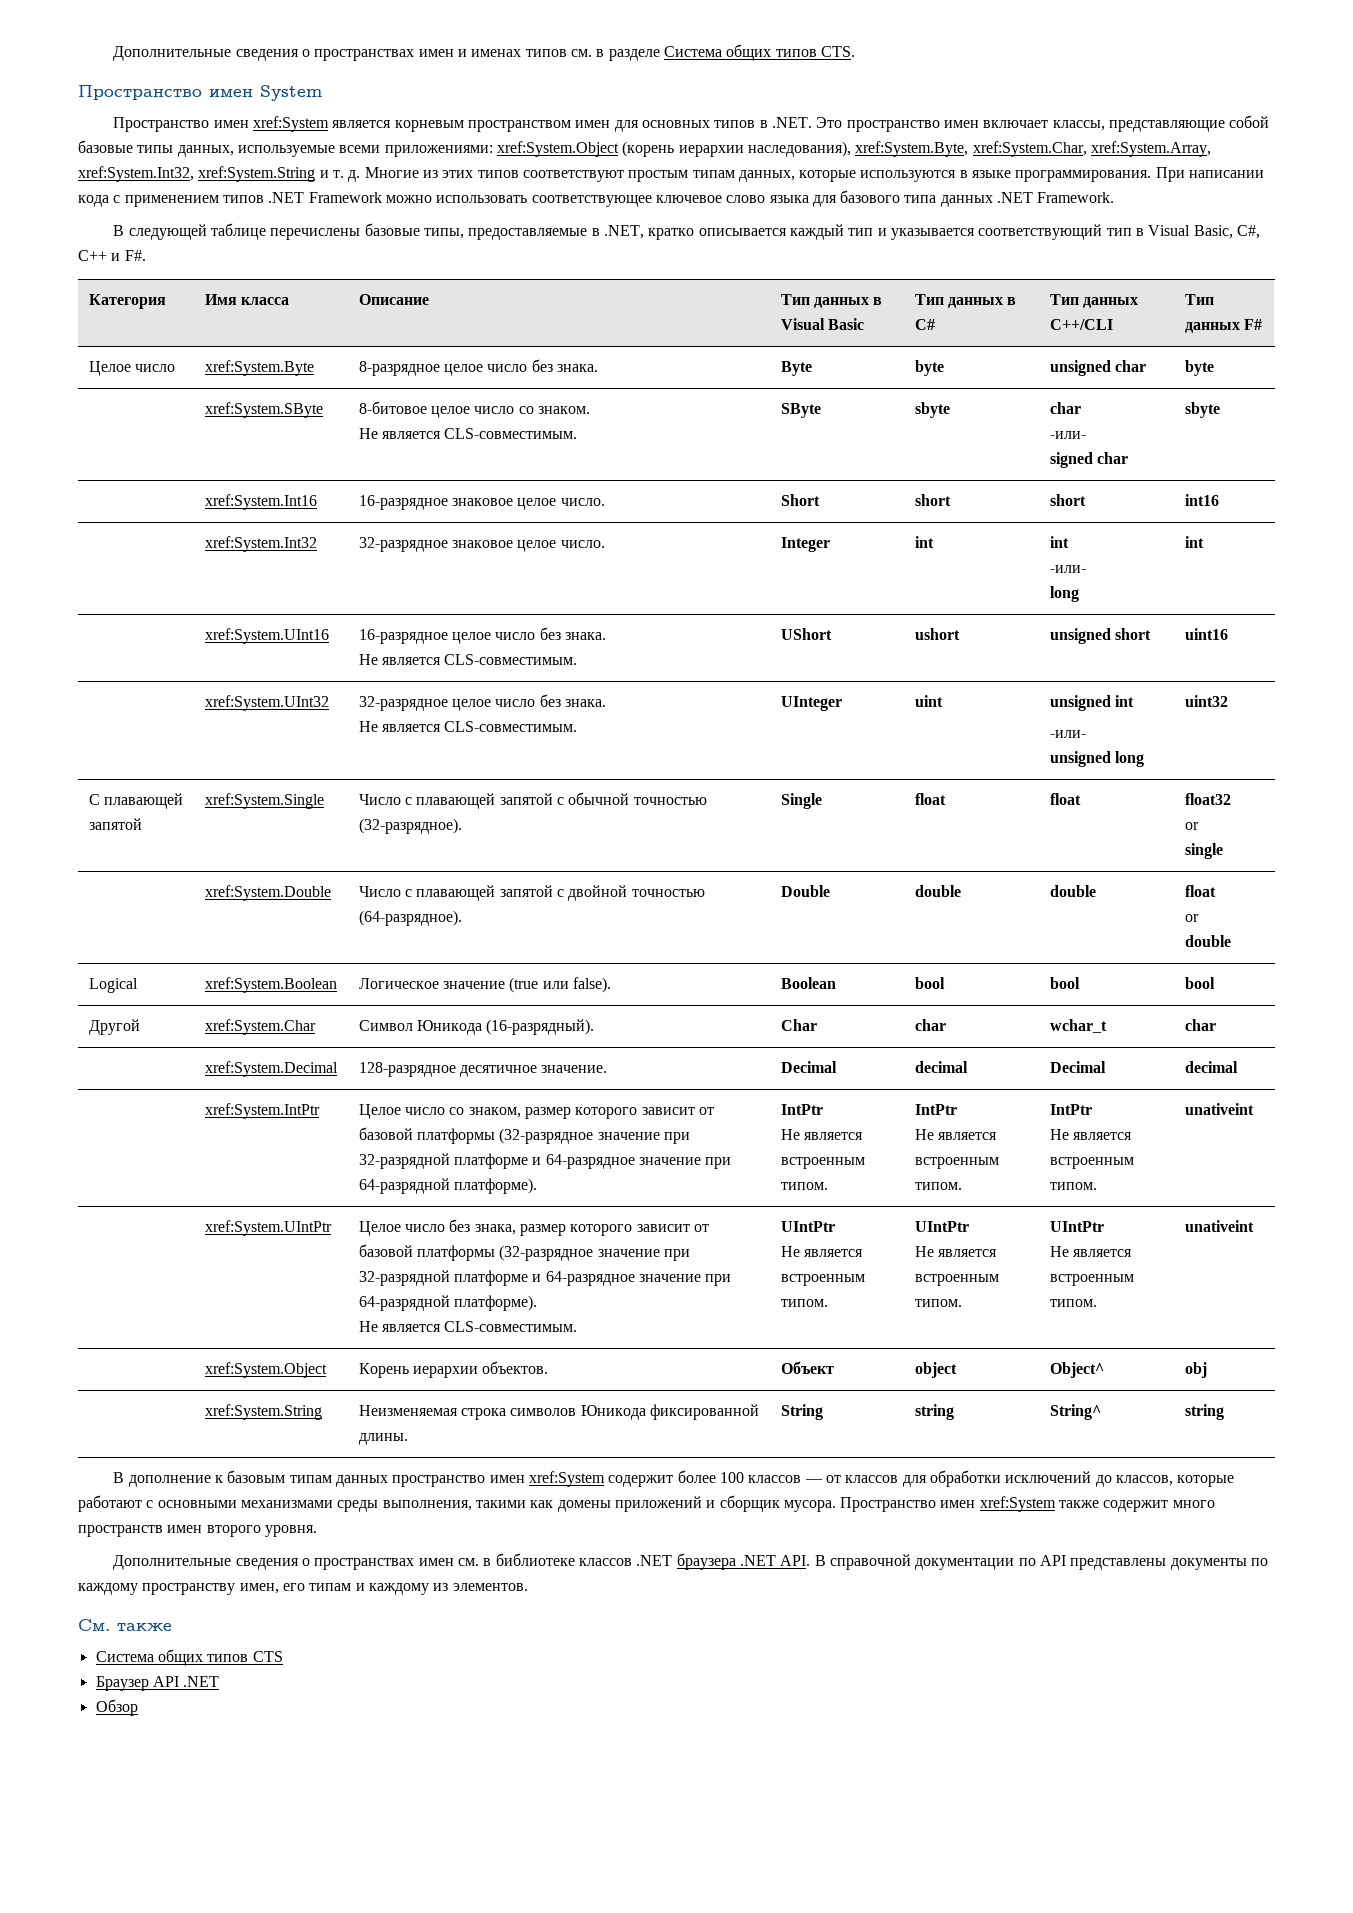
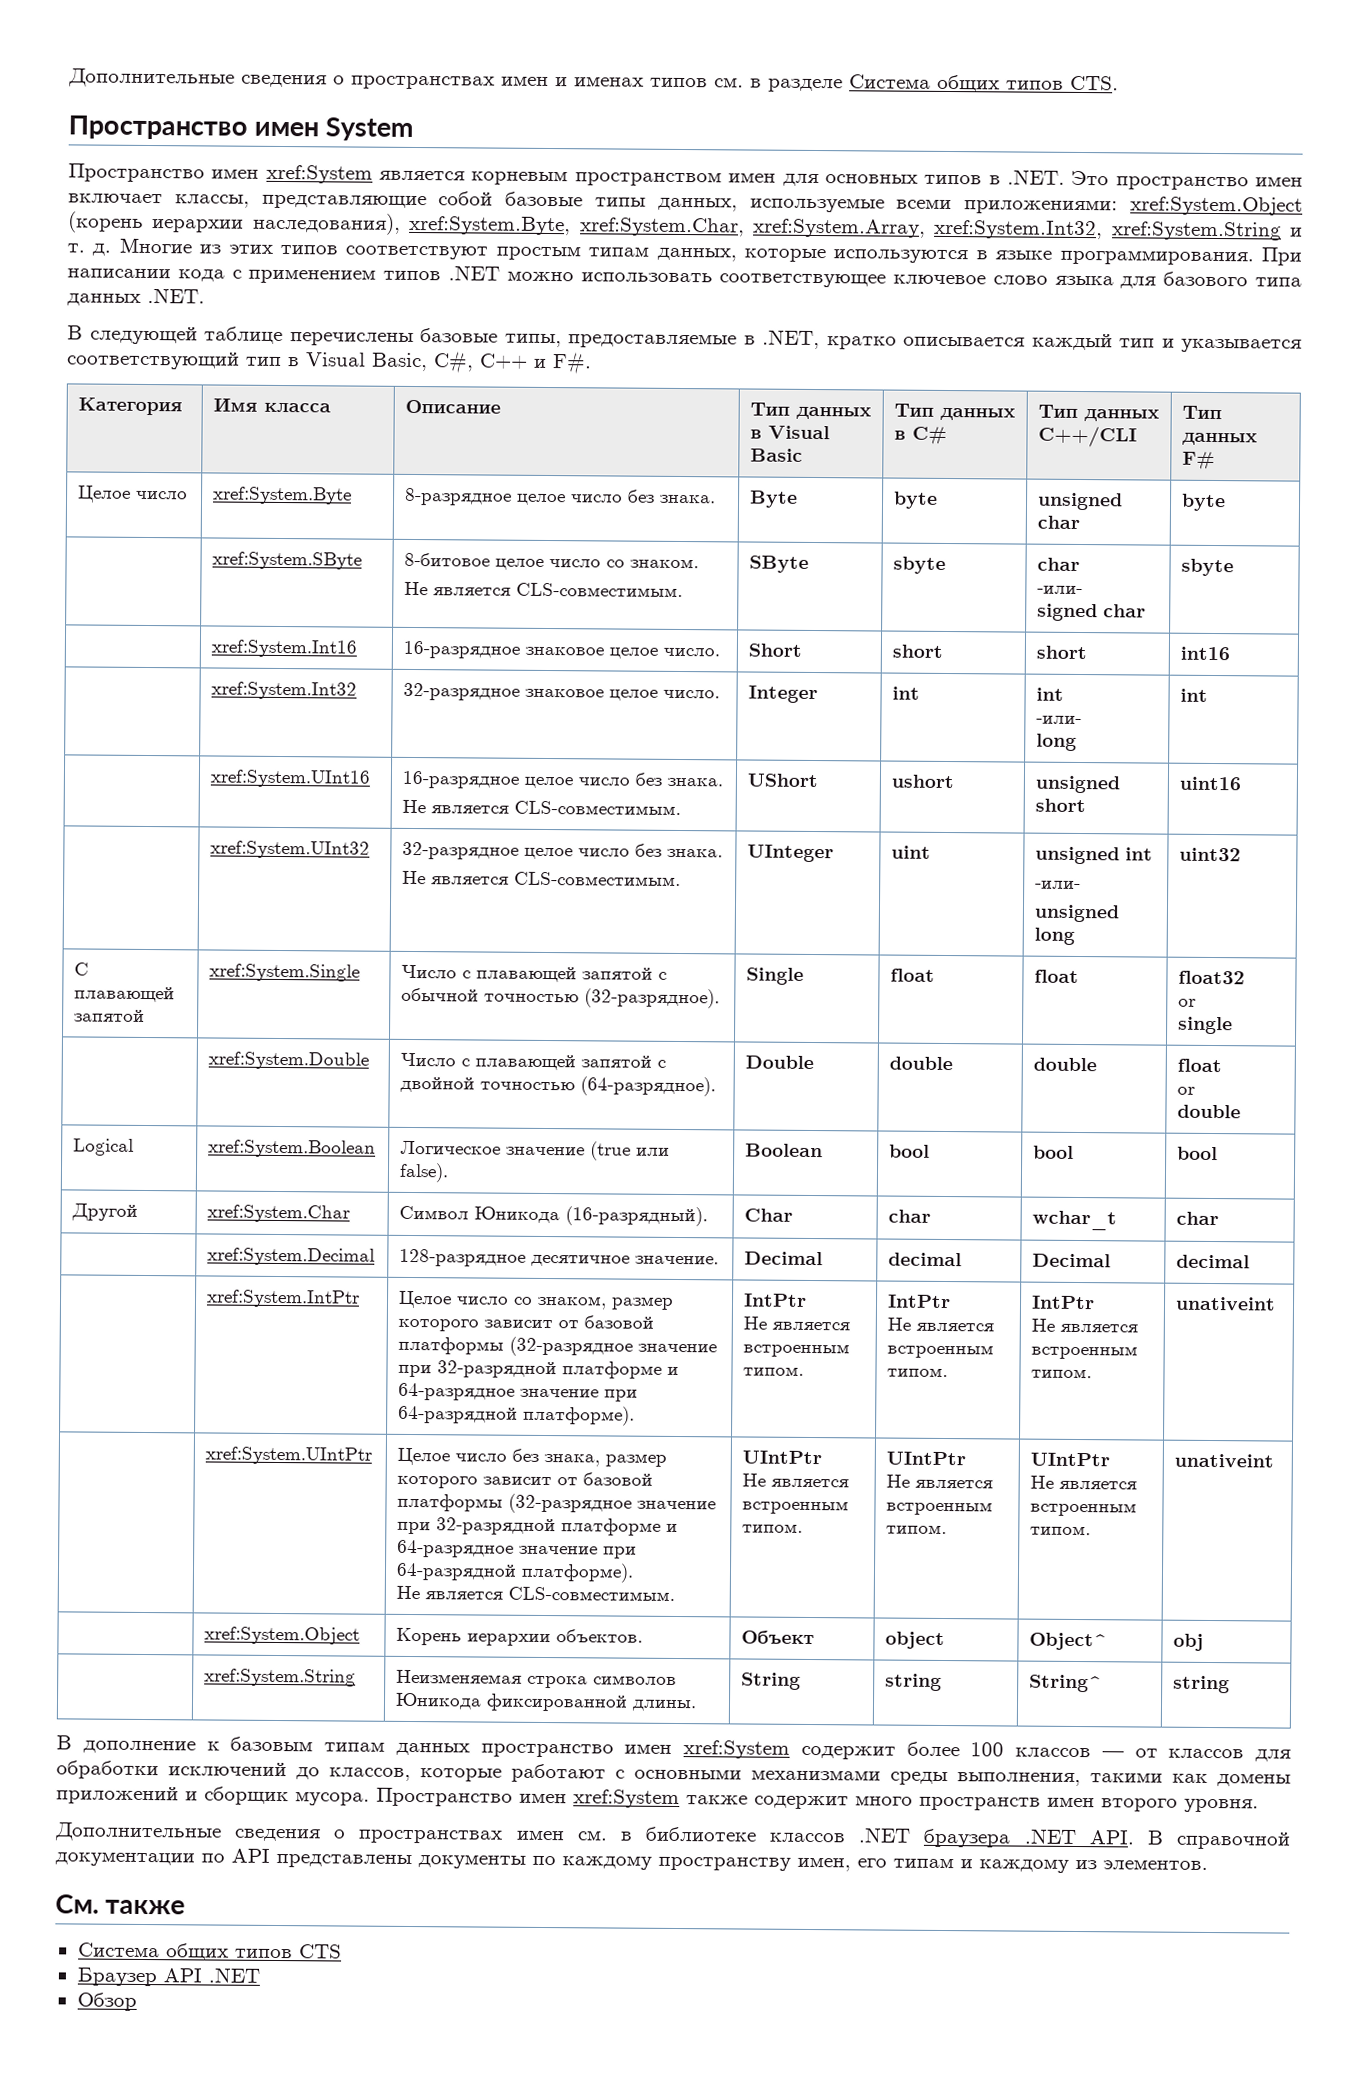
[308,192,382,203] Framework -> (500, 273) none
[997,192,1115,203] .NET Framework. -> [147,287,205,304] .NET.

